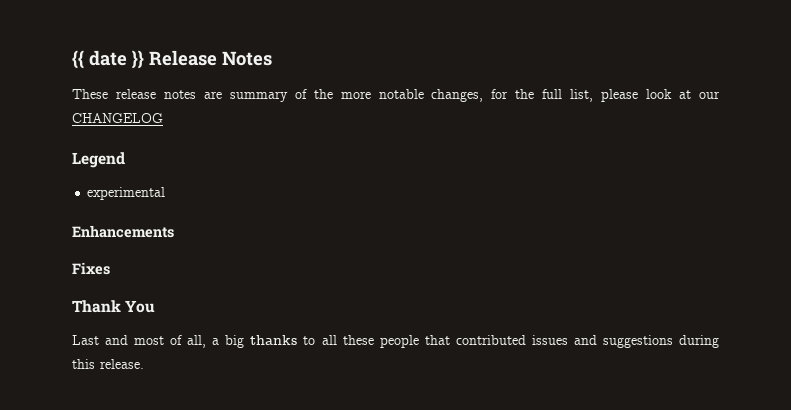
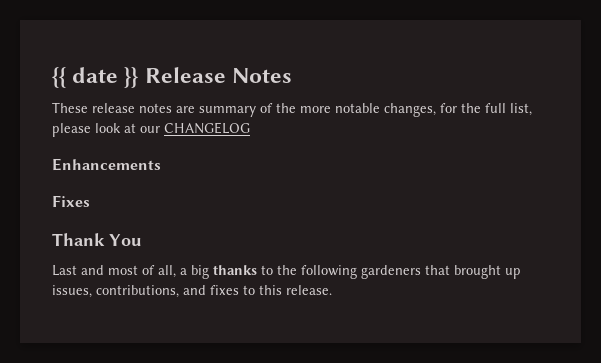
[72,152,125,168] [87,187,166,200] // Legend // experimental -> (250, 128) none
[321,335,719,348] all these people that contributed issues and suggestions during -> [277,265,521,279] [52,285,255,298] the following gardeners that brought up issues, contributions, and fixes to

